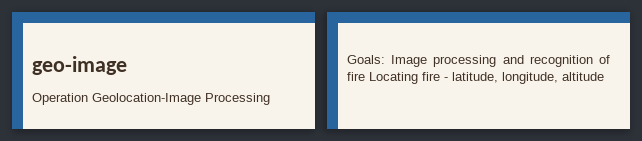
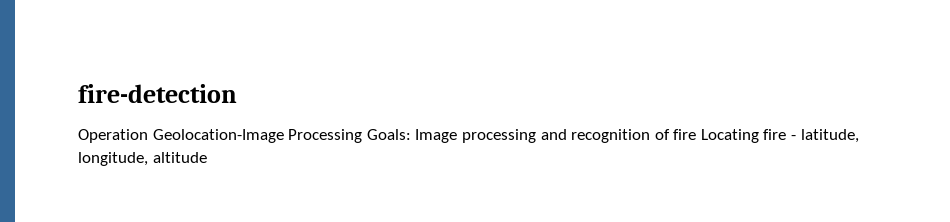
[32,56,127,75] geo-image -> [78,84,237,103] fire-detection

